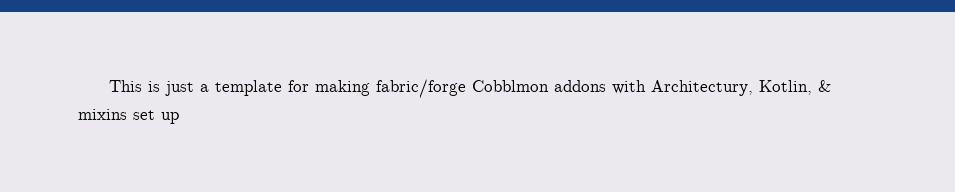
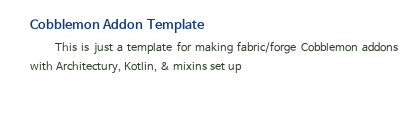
(109, 86) none -> [30,18,205,33] Cobblemon Addon Template //
[472,80,550,92] Cobblmon -> [300,42,358,52] Cobblemon

